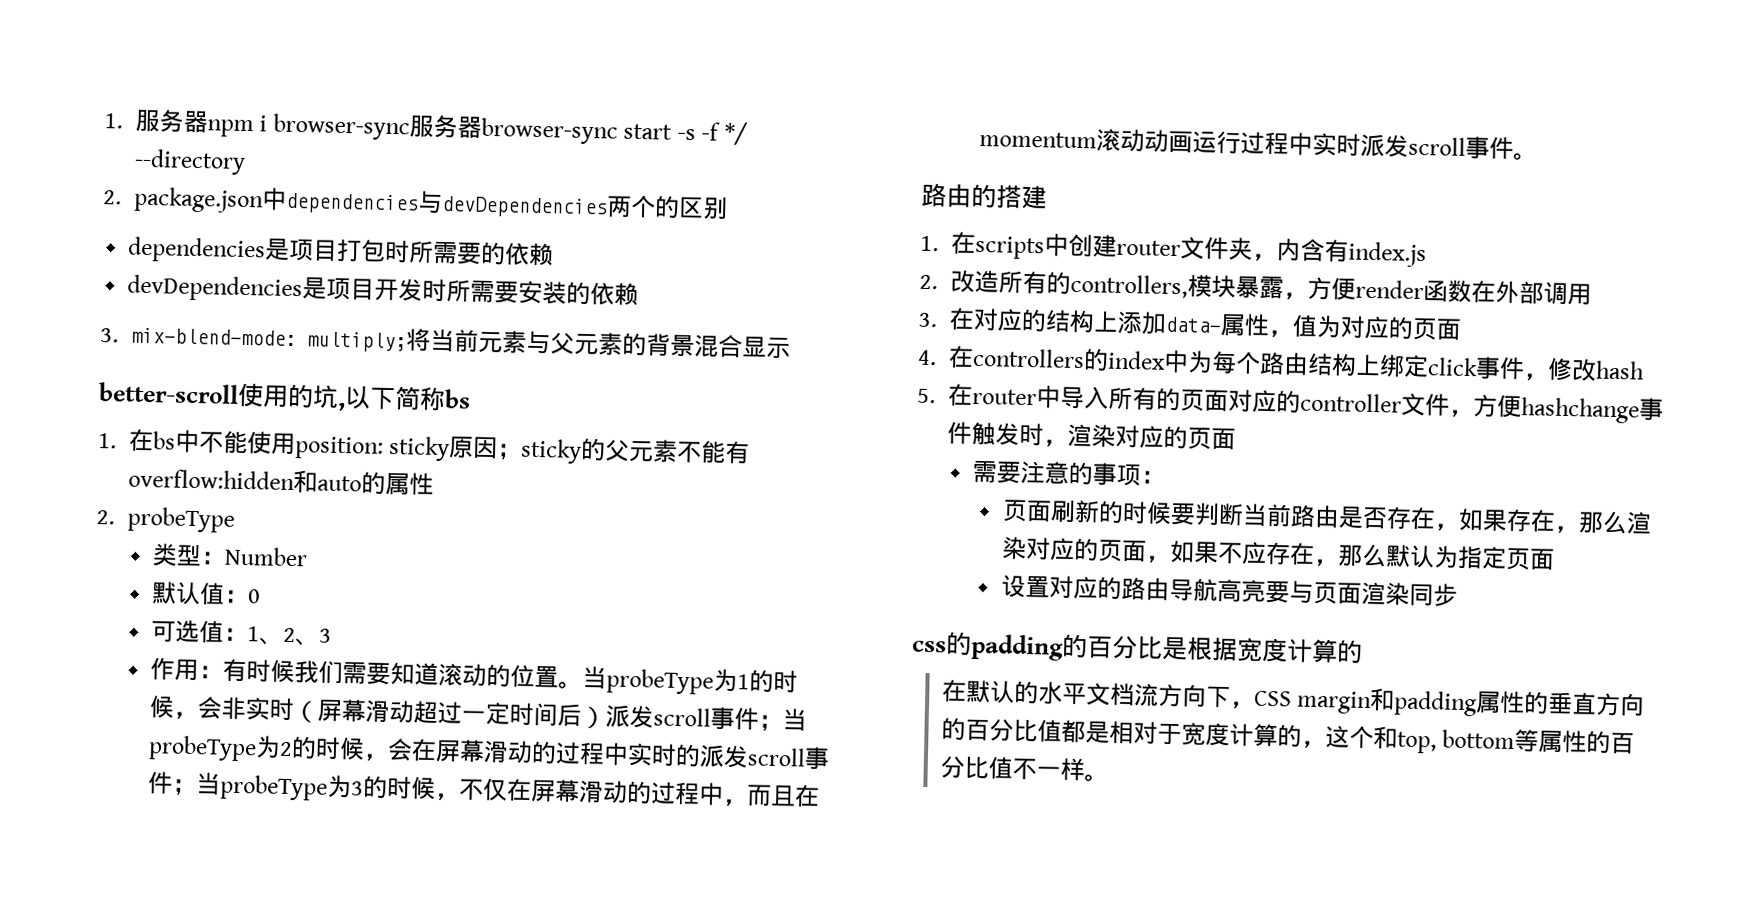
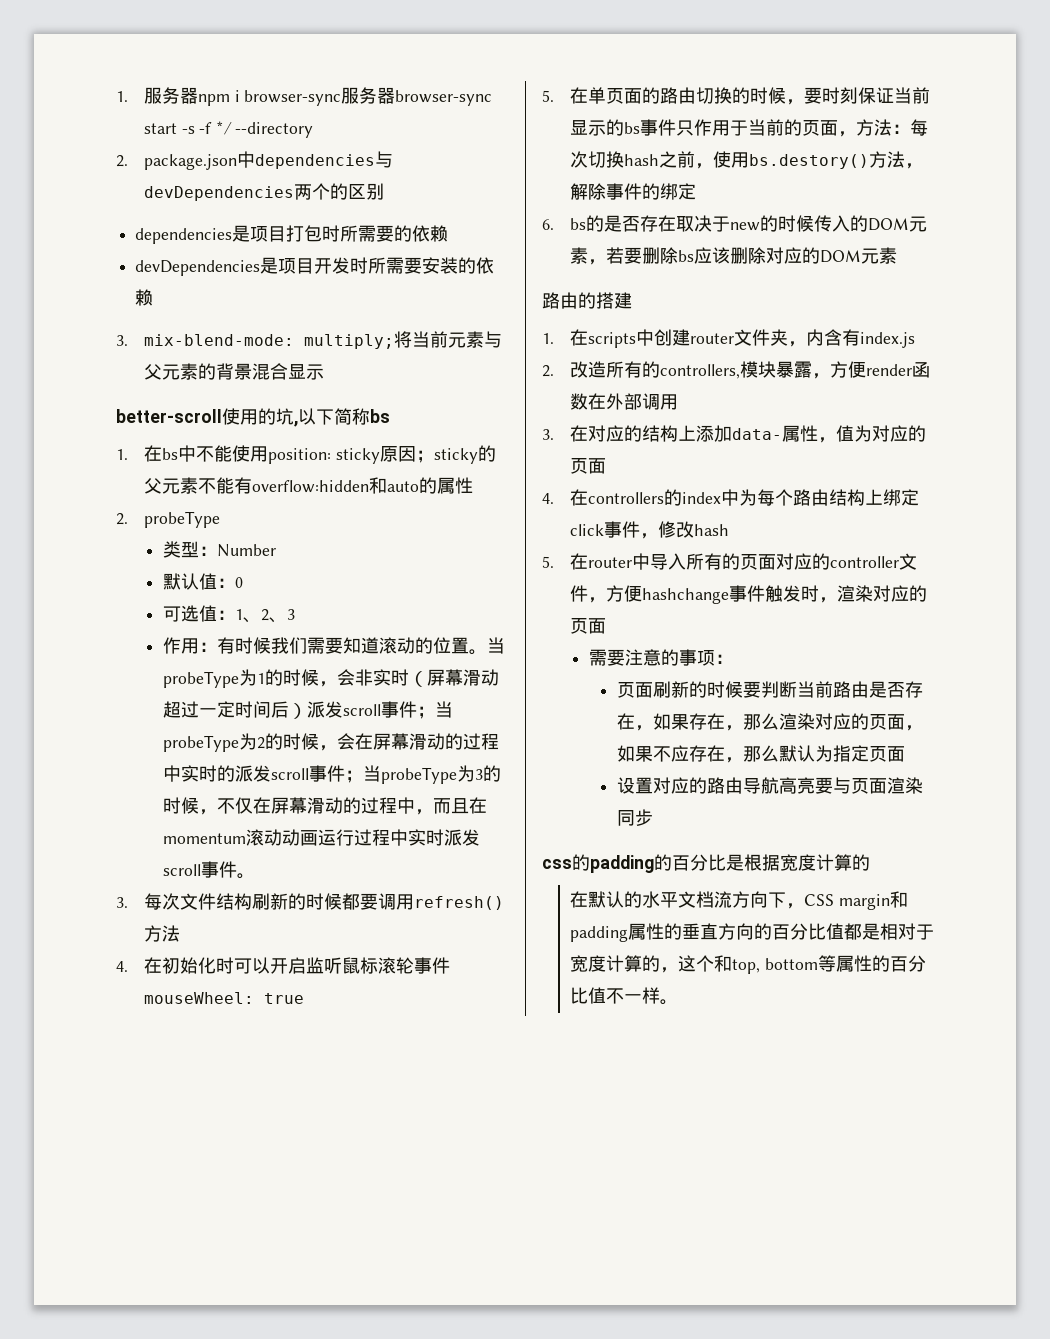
(1539, 156) none -> [116,893,504,910] [143,925,180,942] [116,957,450,974] [143,992,304,1004] [542,87,930,105] [569,119,928,137] [569,151,923,169] [569,183,696,200] [542,215,927,232] [569,247,897,265] // 3.每次文件结构刷新的时候都要调用refresh()方法 // 4.在初始化时可以开启监听鼠标滚轮事件mouseWheel: true // 5.在单页面的路由切换的时候，要时刻保证当前显示的bs事件只作用于当前的页面，方法：每次切换hash之前，使用bs.destory()方法，解除事件的绑定 // 6. bs的是否存在取决于new的时候传入的DOM元素，若要删除bs应该删除对应的DOM元素

